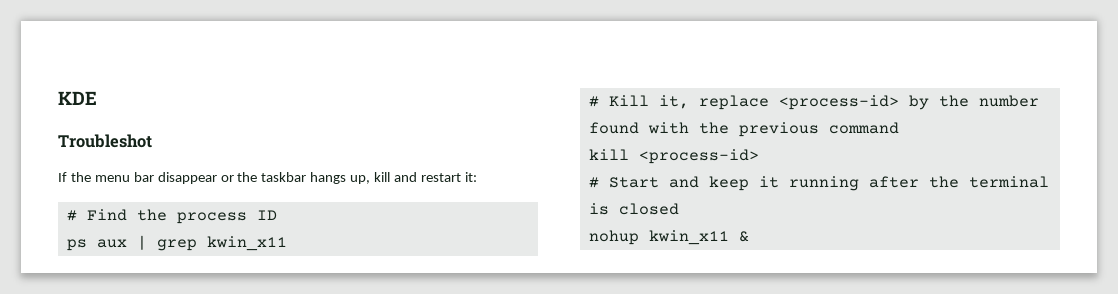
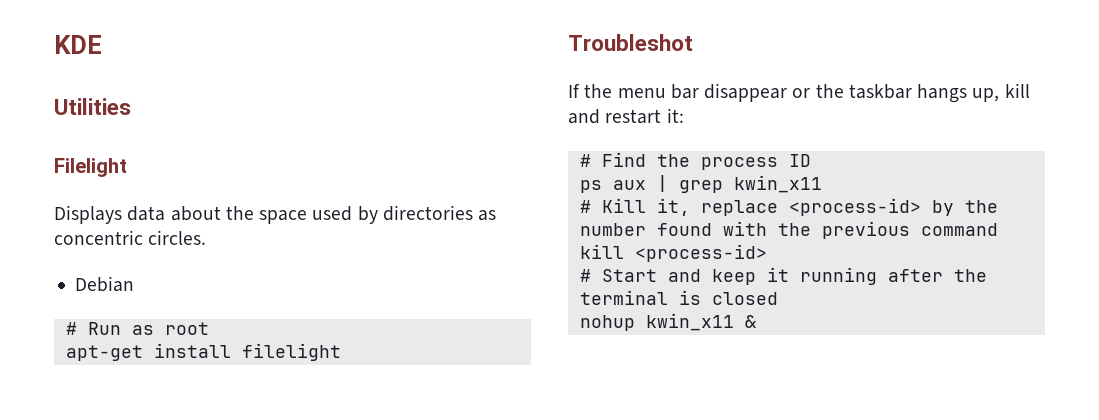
(97, 98) none -> [54,98,131,115] [54,158,127,177] [54,205,497,224] [54,230,207,245] [75,276,135,292] [65,322,209,335] [65,343,341,361] // Utilities // Filelight // Displays data about the space used by directories as concentric circles. // Debian // # Run as root // apt-get install filelight

